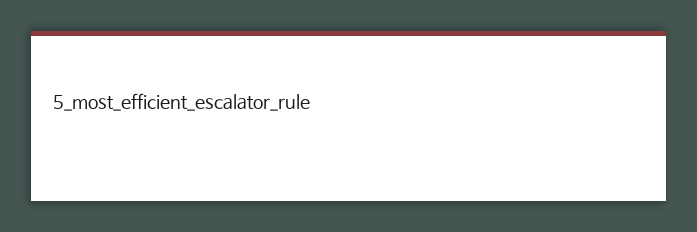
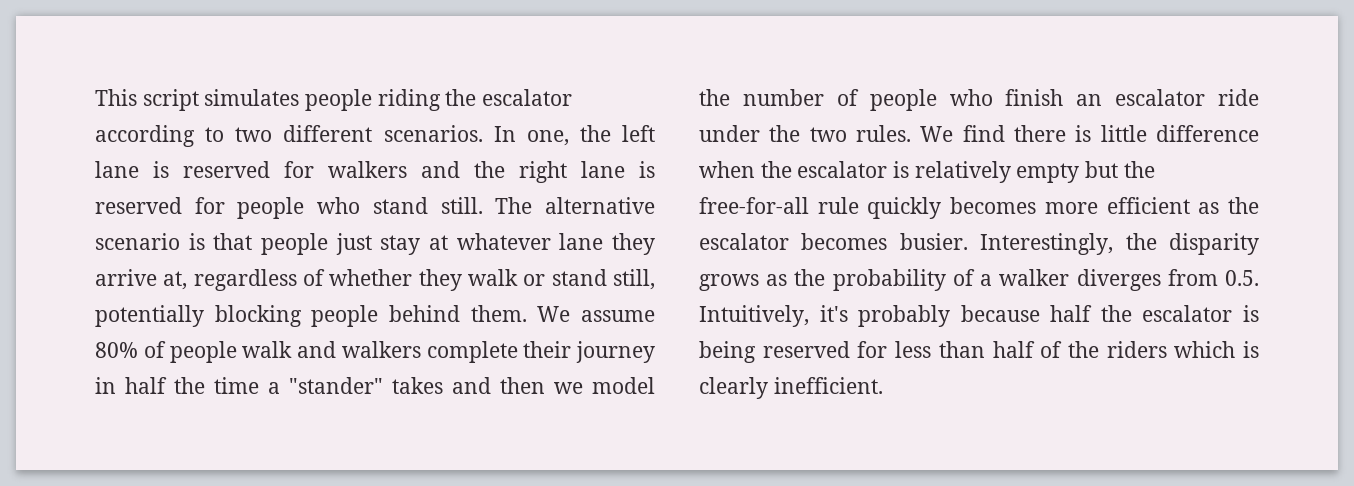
[53,93,310,111] 5_most_efficient_escalator_rule -> [95,89,573,111] [95,125,655,147] [95,161,655,183] [95,197,655,219] [95,233,655,255] [95,269,655,291] [95,305,656,327] [95,341,655,363] [95,377,655,394] [699,89,1259,111] [699,125,1259,142] [699,161,1155,183] [699,197,1259,219] [699,233,1259,255] [699,269,1259,291] [699,305,1259,327] [699,341,1259,363] [699,377,883,399] This script simulates people riding the escalator according to two different scenarios. In one, the left lane is reserved for walkers and the right lane is reserved for people who stand still. The alternative scenario is that people just stay at whatever lane they arrive at, regardless of whether they walk or stand still, potentially blocking people behind them. We assume 80% of people walk and walkers complete their journey in half the time a "stander" takes and then we model the number of people who finish an escalator ride under the two rules. We find there is little difference when the escalator is relatively empty but the free-for-all rule quickly becomes more efficient as the escalator becomes busier. Interestingly, the disparity grows as the probability of a walker diverges from 0.5. Intuitively, it's probably because half the escalator is being reserved for less than half of the riders which is clearly inefficient.

